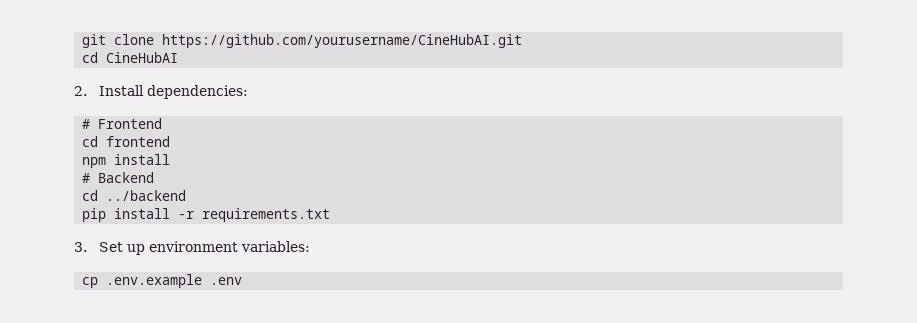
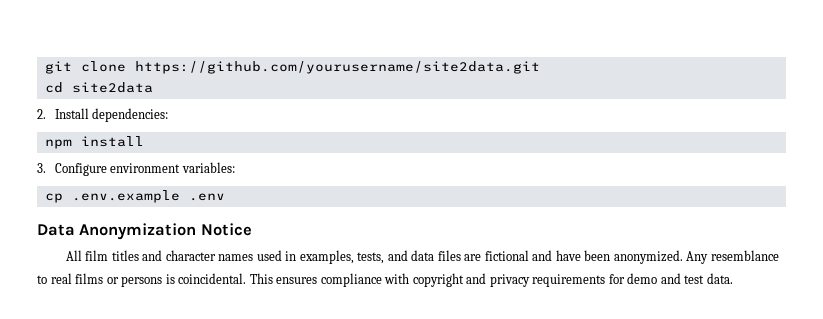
[162,34,523,48] [82,52,179,63] https://github.com/yourusername/CineHubAI.git // cd CineHubAI -> [134,61,540,74] [44,82,153,93] https://github.com/yourusername/site2data.git // cd site2data
[82,118,163,129] [82,136,171,147] [82,154,171,168] [82,172,155,183] [82,190,187,201] [82,208,331,222] # Frontend // cd frontend // npm install // # Backend // cd ../backend // pip install -r requirements.txt -> [44,136,144,149] npm install
[99,242,146,255] Set up -> [54,163,107,176] Configure
(243, 281) none -> [37,223,252,240] [65,250,779,264] [37,273,733,287] // Data Anonymization Notice // All film titles and character names used in examples, tests, and data files are fictional and have been anonymized. Any resemblance to real films or persons is coincidental. This ensures compliance with copyright and privacy requirements for demo and test data.

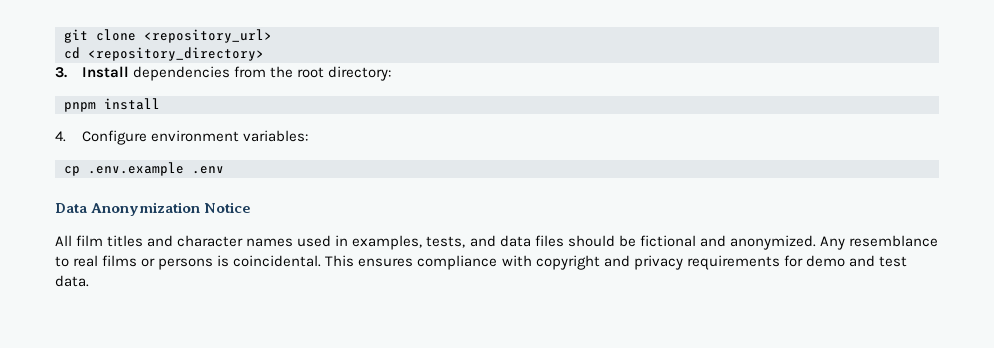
[134,61,540,74] https://github.com/yourusername/site2data.git -> [144,29,272,43] <repository_url>
[71,82,153,93] [37,108,169,122] [44,139,72,149] site2data // 2. Install dependencies: // npm -> [88,47,264,61] [55,66,392,81] [64,102,96,112] <repository_directory> // 3. Install dependencies from the root directory: // pnpm
[37,163,46,173] 3. -> [55,131,66,142] 4.
[464,250,611,261] are fictional and have been -> [567,235,726,247] should be fictional and

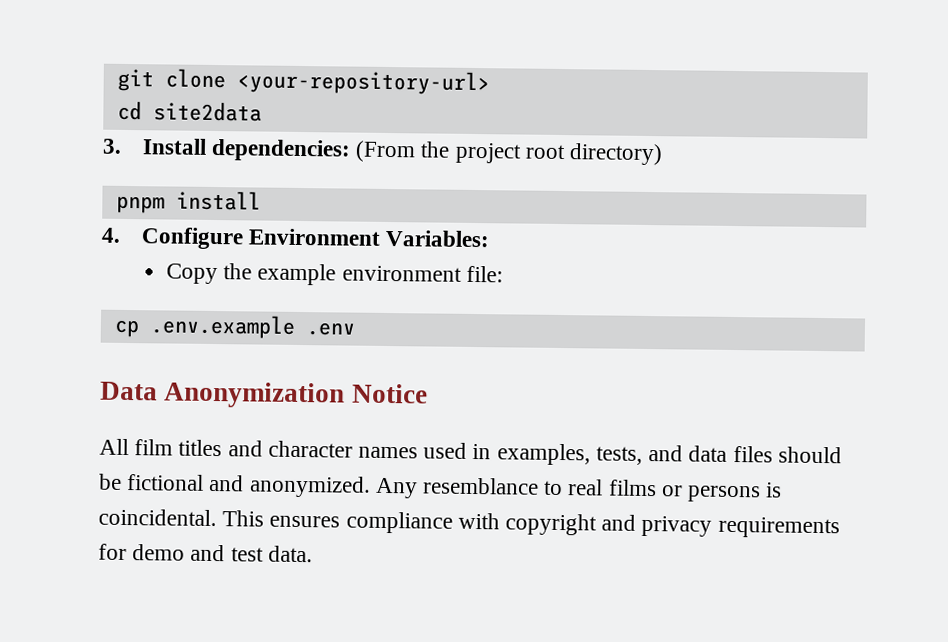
[144,29,272,43] <repository_url> -> [236,69,490,96] <your-repository-url>
[88,47,264,61] <repository_directory> -> [152,101,262,122] site2data
[133,66,392,81] [64,98,160,112] [55,130,309,145] dependencies from the root directory: // pnpm install // 4. Configure environment variables: -> [210,138,663,166] [115,190,261,214] [101,227,491,250] [165,263,503,286] dependencies: (From the project root directory) // pnpm install // 4. Configure Environment Variables: // Copy the example environment file:

